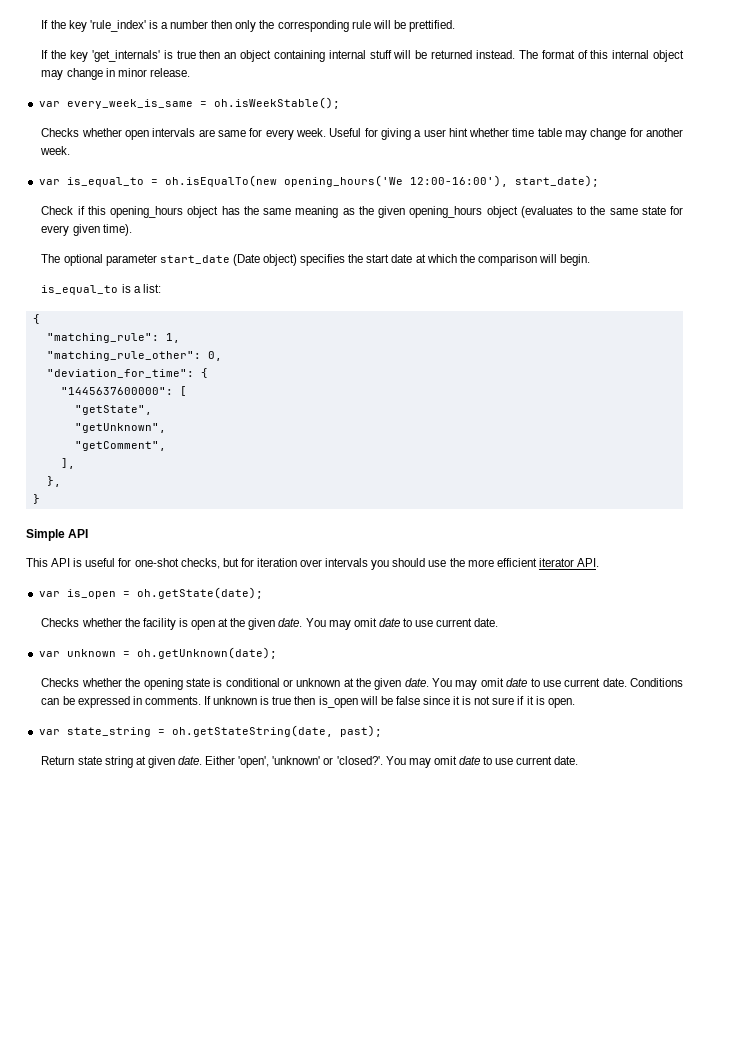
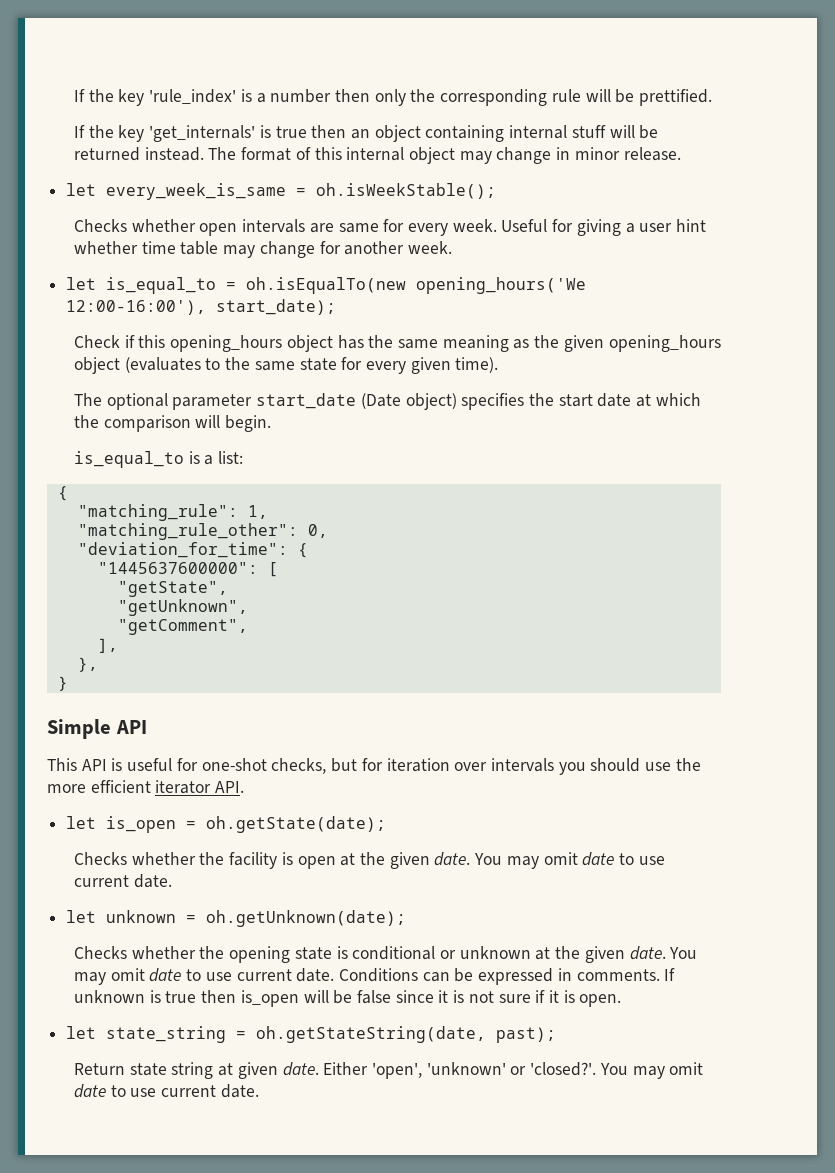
[38,101,60,107] var -> [66,183,97,196] let
[38,179,60,185] var -> [66,277,97,290] let
[38,591,60,597] var -> [66,816,97,829] let
[38,651,60,657] var -> [66,910,97,923] let
[38,729,60,735] var -> [66,1026,97,1039] let

